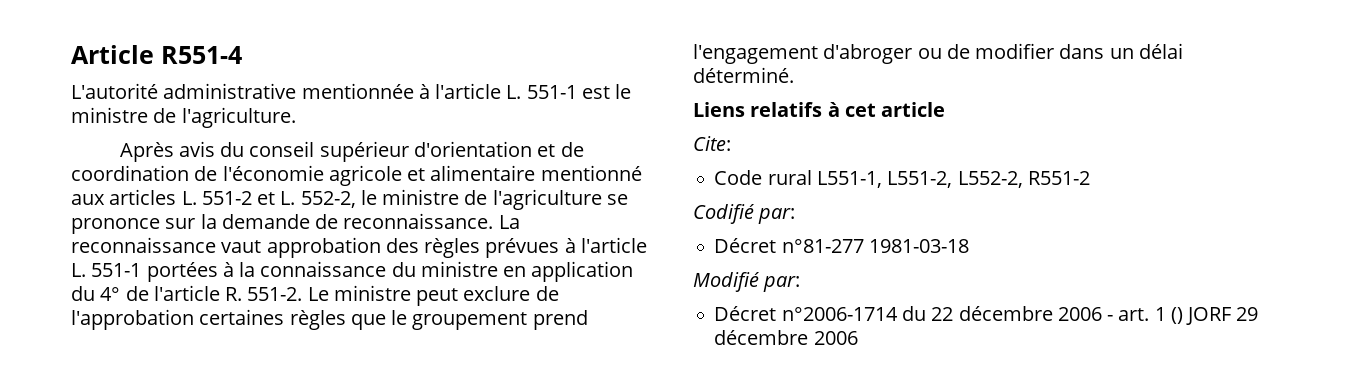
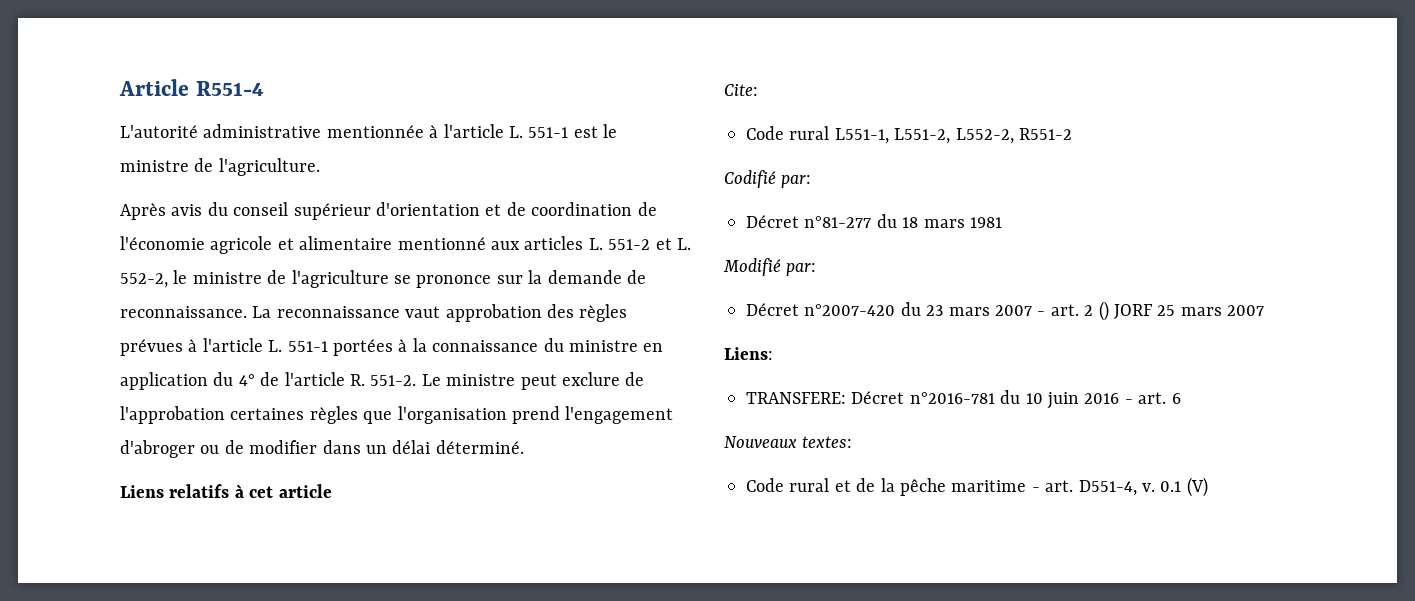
[391,310,528,330] le groupement -> [397,406,507,424] l'organisation
[868,239,969,253] 1981-03-18 -> [876,214,1002,228] du 18 mars 1981
[781,306,1166,321] n°2006-1714 du 22 décembre 2006 - art. 1 -> [804,302,1094,316] n°2007-420 du 23 mars 2007 - art. 2
[1236,307,1259,321] [714,330,858,345] 29 décembre 2006 -> [1157,305,1265,316] [724,347,773,360] [746,390,1181,409] [724,436,853,448] [746,477,1208,497] 25 mars 2007 // Liens: // TRANSFERE: Décret n°2016-781 du 10 juin 2016 - art. 6 // Nouveaux textes: // Code rural et de la pêche maritime - art. D551-4, v. 0.1 (V)

